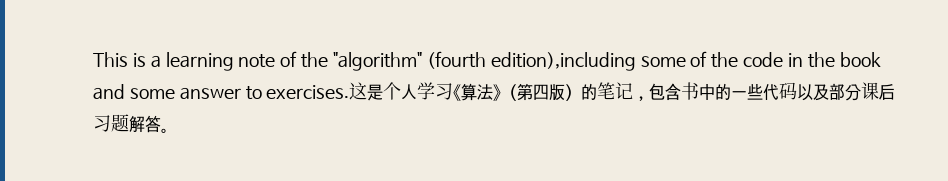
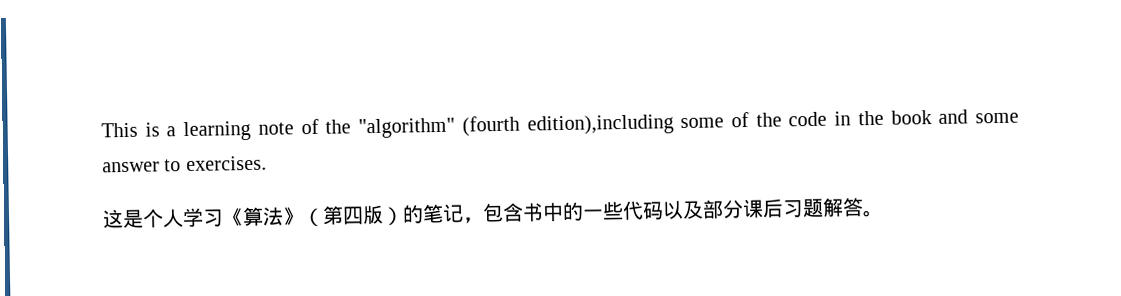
(350, 92) none -> (267, 163) //

